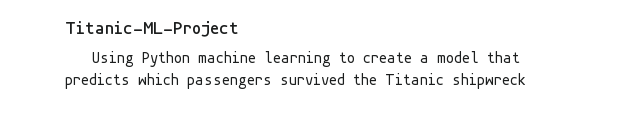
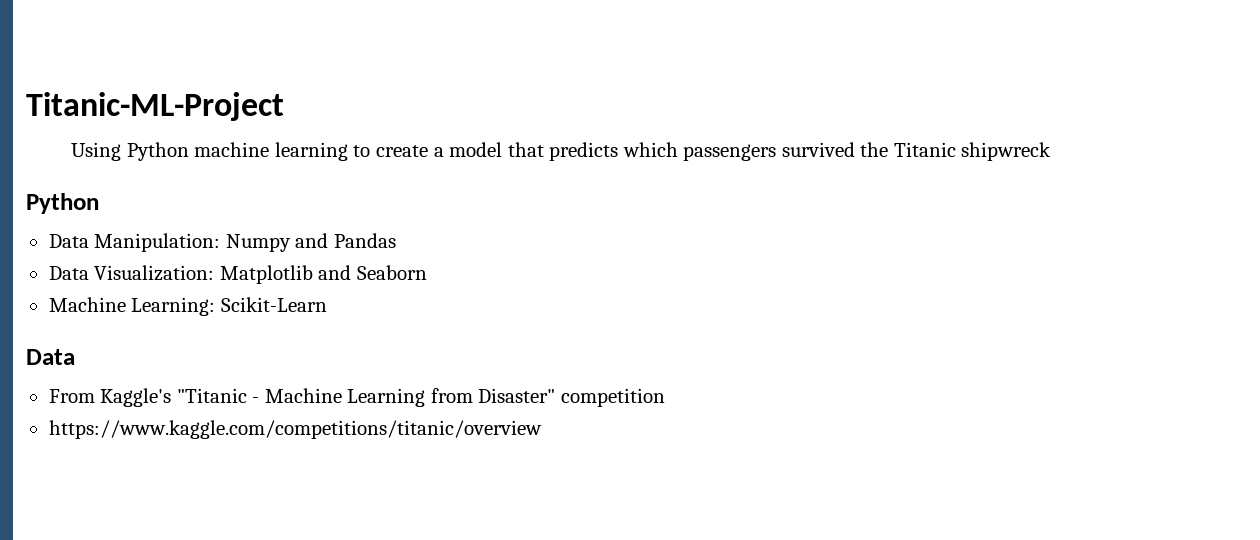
(526, 81) none -> [26,193,99,214] [48,233,396,252] [48,265,427,284] [48,297,327,316] [26,349,75,365] [48,388,665,407] [48,420,542,439] // Python // Data Manipulation: Numpy and Pandas // Data Visualization: Matplotlib and Seaborn // Machine Learning: Scikit-Learn // Data // From Kaggle's "Titanic - Machine Learning from Disaster" competition // https://www.kaggle.com/competitions/titanic/overview

